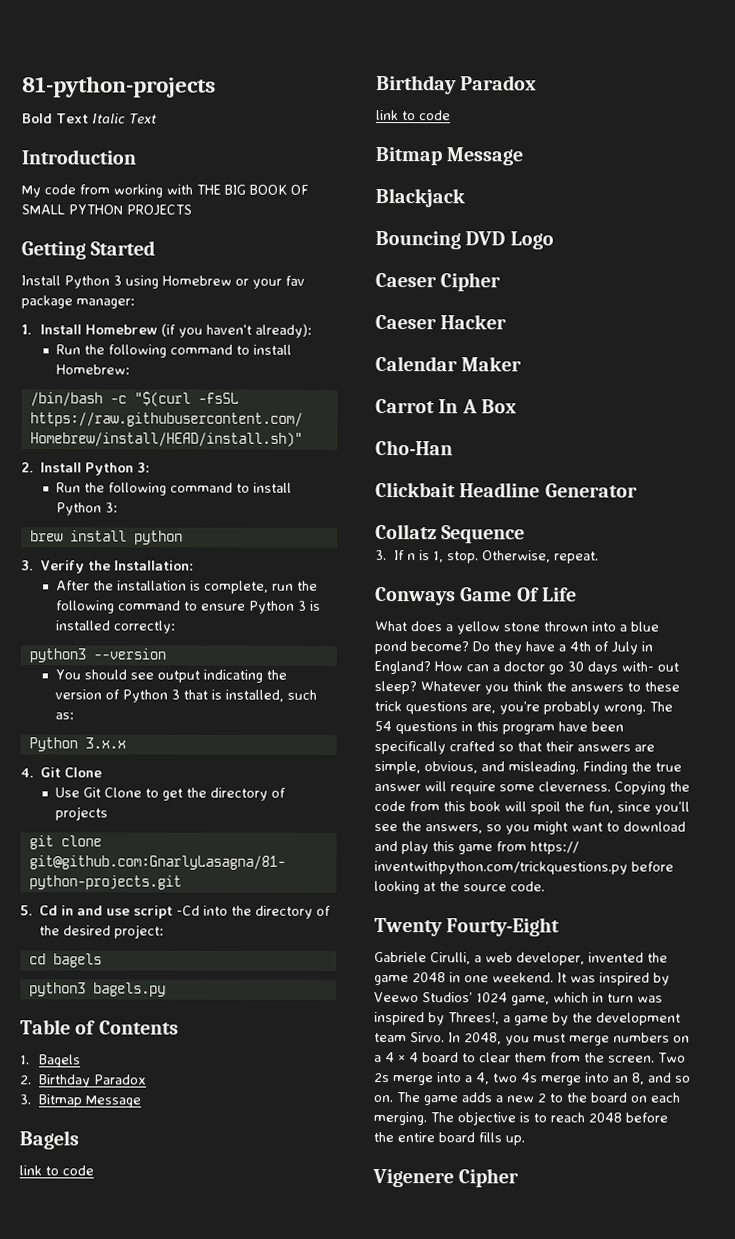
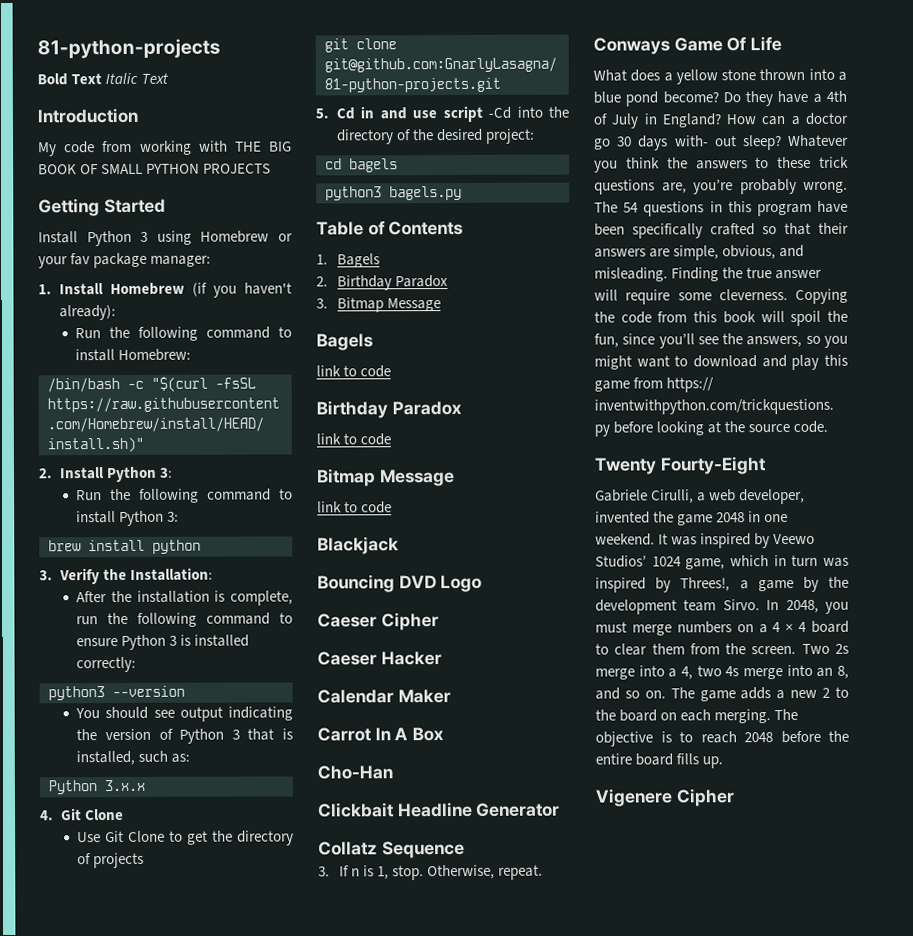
(524, 156) none -> [317,501,393,514] // link to code

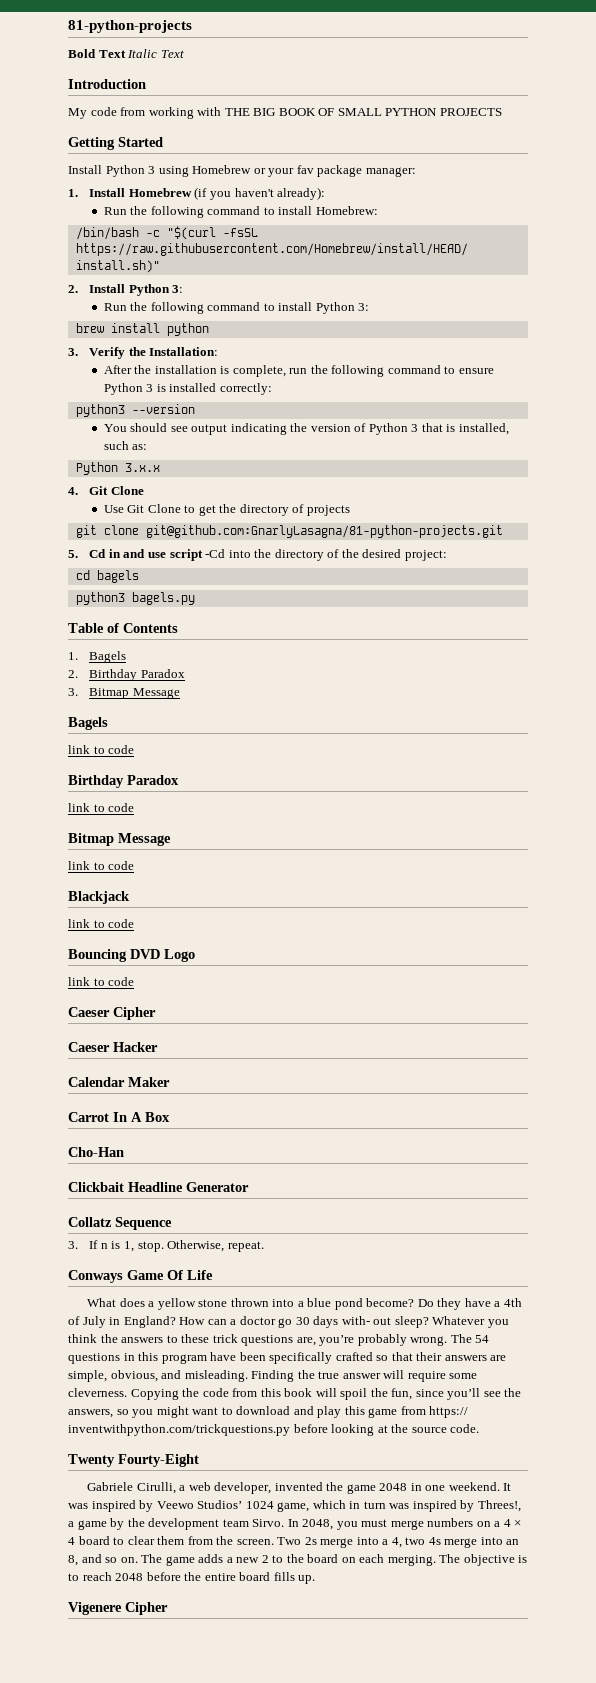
(399, 545) none -> [68,919,135,928] // link to code
(483, 583) none -> [68,977,135,986] // link to code

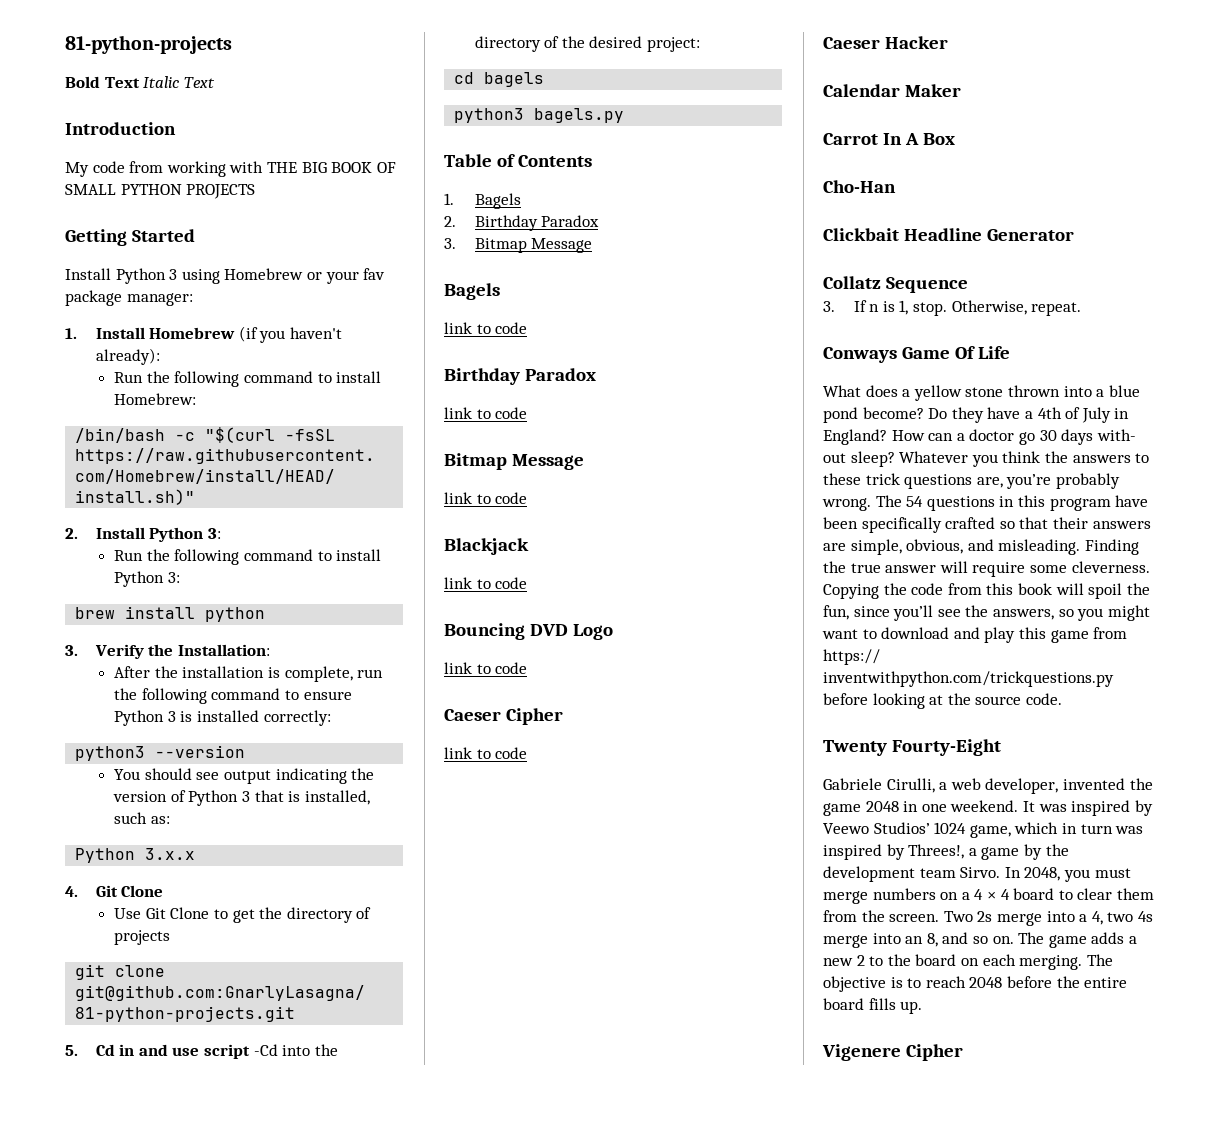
(156, 1013) none -> [444,747,528,759] // link to code

